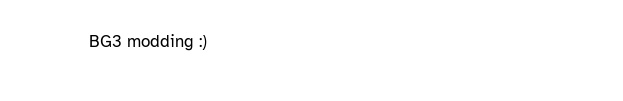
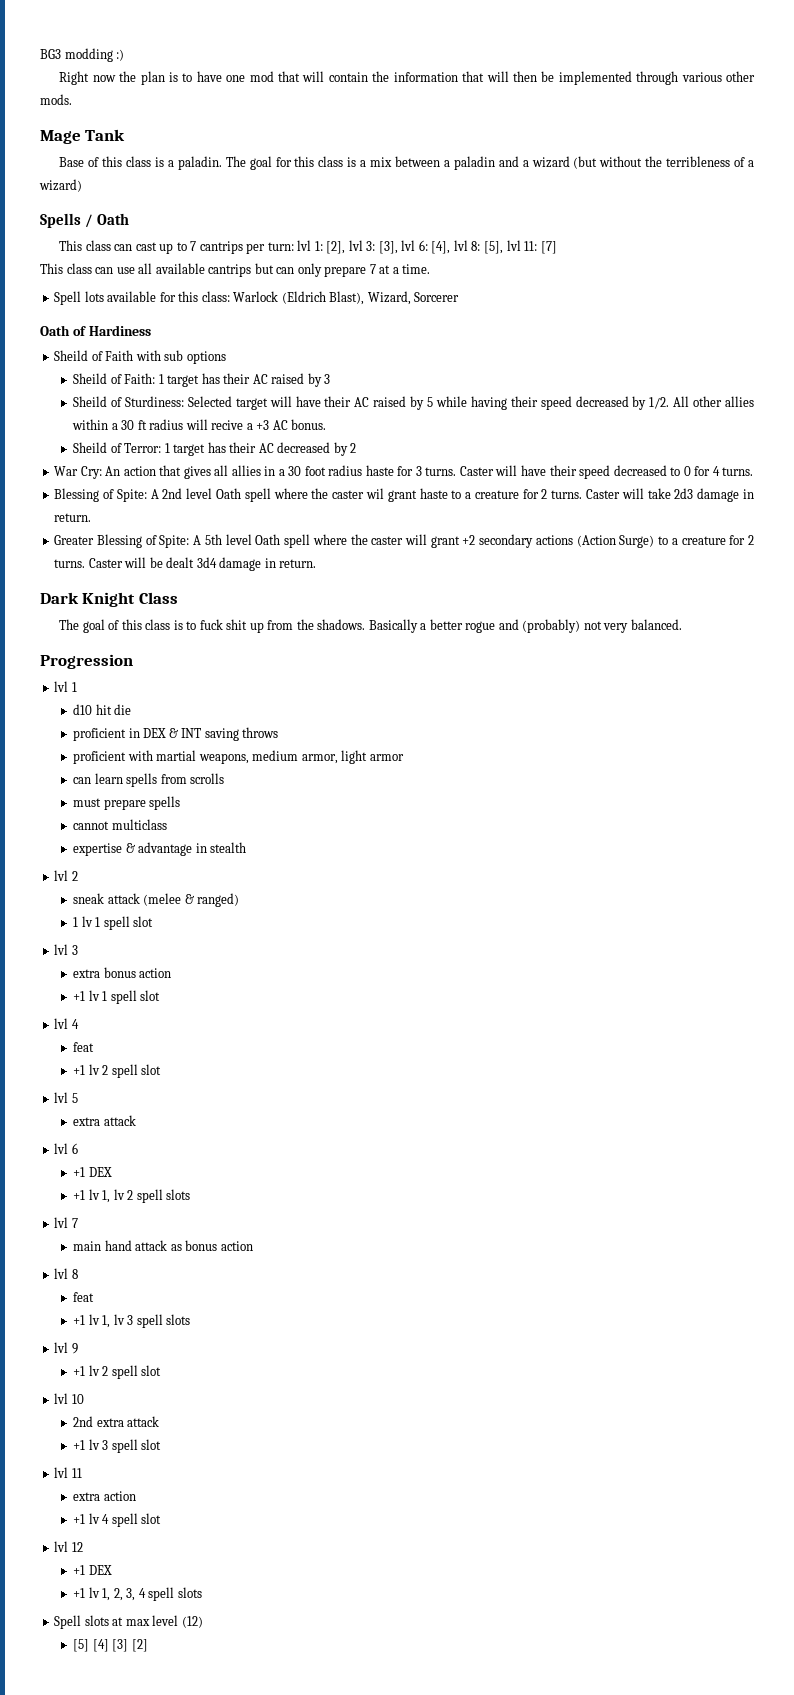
(207, 42) none -> [59,71,756,85] [40,94,72,105] [40,129,126,144] [59,156,754,170] [39,179,82,192] [40,213,130,228] [59,240,557,254] [40,263,431,277] [54,291,460,305] [40,325,151,336] [54,350,226,364] [73,373,331,387] [73,396,754,410] [72,419,327,430] [73,442,357,456] [54,465,754,479] [54,488,755,502] [54,513,92,522] [54,534,754,548] [54,557,317,571] [40,592,178,607] [59,619,683,633] [40,654,133,669] [54,681,77,692] [73,704,132,715] [73,727,279,741] [73,750,404,764] [73,773,225,787] [73,796,181,810] [73,819,167,830] [73,842,247,856] [54,870,78,881] [73,893,240,907] [73,916,154,930] [54,944,78,955] [73,967,172,978] [73,990,161,1004] [54,1018,79,1029] [73,1042,95,1052] [73,1064,162,1078] [54,1092,78,1103] [73,1115,136,1126] [54,1143,78,1154] [73,1167,112,1177] [73,1189,191,1203] [54,1217,78,1228] [73,1240,253,1251] [54,1268,78,1279] [73,1292,95,1302] [73,1314,191,1328] [54,1342,78,1354] [73,1365,162,1379] [54,1393,84,1404] [73,1416,160,1427] [73,1439,162,1453] [54,1467,82,1478] [73,1491,136,1501] [73,1513,162,1527] [54,1541,83,1552] [73,1565,112,1575] [73,1587,202,1601] [54,1615,203,1629] [73,1639,148,1652] // Right now the plan is to have one mod that will contain the information that will then be implemented through various other mods. // Mage Tank // Base of this class is a paladin. The goal for this class is a mix between a paladin and a wizard (but without the terribleness of a wizard) // Spells / Oath // This class can cast up to 7 cantrips per turn: lvl 1: [2], lvl 3: [3], lvl 6: [4], lvl 8: [5], lvl 11: [7] // This class can use all available cantrips but can only prepare 7 at a time. // Spell lots available for this class: Warlock (Eldrich Blast), Wizard, Sorcerer // Oath of Hardiness // Sheild of Faith with sub options // Sheild of Faith: 1 target has their AC raised by 3 // Sheild of Sturdiness: Selected target will have their AC raised by 5 while having their speed decreased by 1/2. All other allies within a 30 ft radius will recive a +3 AC bonus. // Sheild of Terror: 1 target has their AC decreased by 2 // War Cry: An action that gives all allies in a 30 foot radius haste for 3 turns. Caster will have their speed decreased to 0 for 4 turns. // Blessing of Spite: A 2nd level Oath spell where the caster wil grant haste to a creature for 2 turns. Caster will take 2d3 damage in return. // Greater Blessing of Spite: A 5th level Oath spell where the caster will grant +2 secondary actions (Action Surge) to a creature for 2 turns. Caster will be dealt 3d4 damage in return. // Dark Knight Class // The goal of this class is to fuck shit up from the shadows. Basically a better rogue and (probably) not very balanced. // Progression // lvl 1 // d10 hit die // proficient in DEX & INT saving throws // proficient with martial weapons, medium armor, light armor // can learn spells from scrolls // must prepare spells // cannot multiclass // expertise & advantage in stealth // lvl 2 // sneak attack (melee & ranged) // 1 lv 1 spell slot // lvl 3 // extra bonus action // +1 lv 1 spell slot // lvl 4 // feat // +1 lv 2 spell slot // lvl 5 // extra attack // lvl 6 // +1 DEX // +1 lv 1, lv 2 spell slots // lvl 7 // main hand attack as bonus action // lvl 8 // feat // +1 lv 1, lv 3 spell slots // lvl 9 // +1 lv 2 spell slot // lvl 10 // 2nd extra attack // +1 lv 3 spell slot // lvl 11 // extra action // +1 lv 4 spell slot // lvl 12 // +1 DEX // +1 lv 1, 2, 3, 4 spell slots // Spell slots at max level (12) // [5] [4] [3] [2]

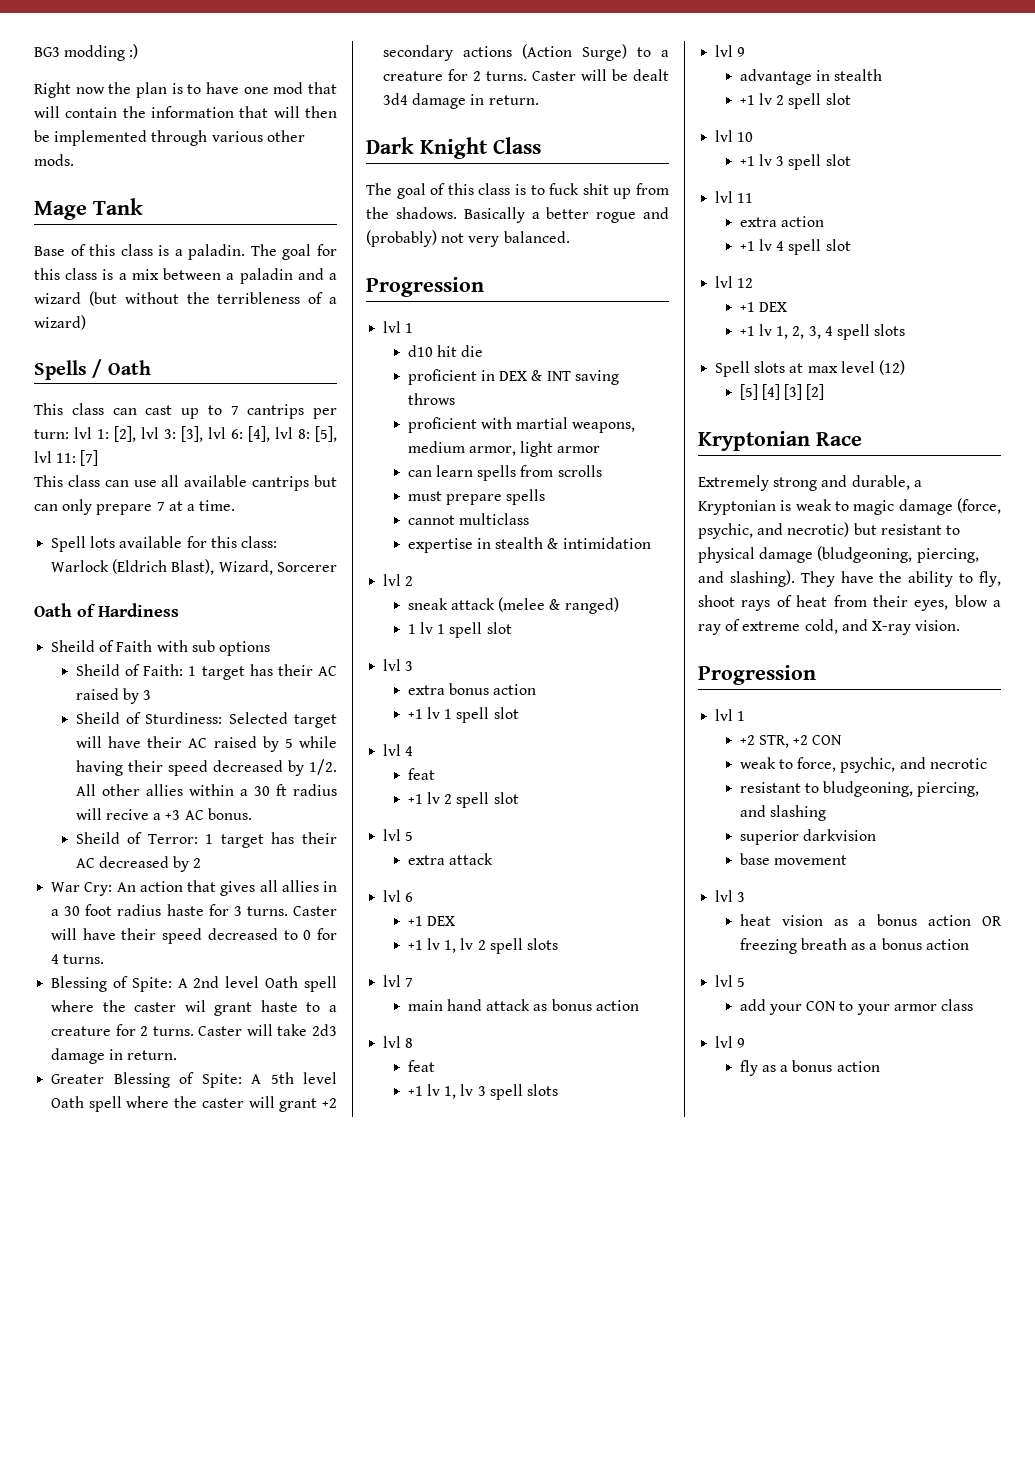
[125,842,247,856] & advantage in stealth -> [477,537,651,549] in stealth & intimidation
(78, 1348) none -> [739,69,883,85] // advantage in stealth
[73,1416,160,1427] // 2nd extra attack -> (754, 137) none
(148, 1645) none -> [698,431,862,451] [698,475,922,491] [698,498,1001,515] [698,522,960,539] [698,546,979,563] [698,570,1001,587] [698,595,1001,611] [698,619,961,635] [698,665,816,685] [715,709,746,721] [739,735,843,748] [739,757,987,773] [739,781,980,797] [739,805,827,821] [739,829,877,845] [739,853,848,865] [715,890,746,902] [739,914,1002,926] [739,938,969,954] [715,975,746,987] [739,999,973,1015] [715,1036,746,1048] [739,1060,880,1076] // Kryptonian Race // Extremely strong and durable, a Kryptonian is weak to magic damage (force, psychic, and necrotic) but resistant to physical damage (bludgeoning, piercing, and slashing). They have the ability to fly, shoot rays of heat from their eyes, blow a ray of extreme cold, and X-ray vision. // Progression // lvl 1 // +2 STR, +2 CON // weak to force, psychic, and necrotic // resistant to bludgeoning, piercing, and slashing // superior darkvision // base movement // lvl 3 // heat vision as a bonus action OR freezing breath as a bonus action // lvl 5 // add your CON to your armor class // lvl 9 // fly as a bonus action

